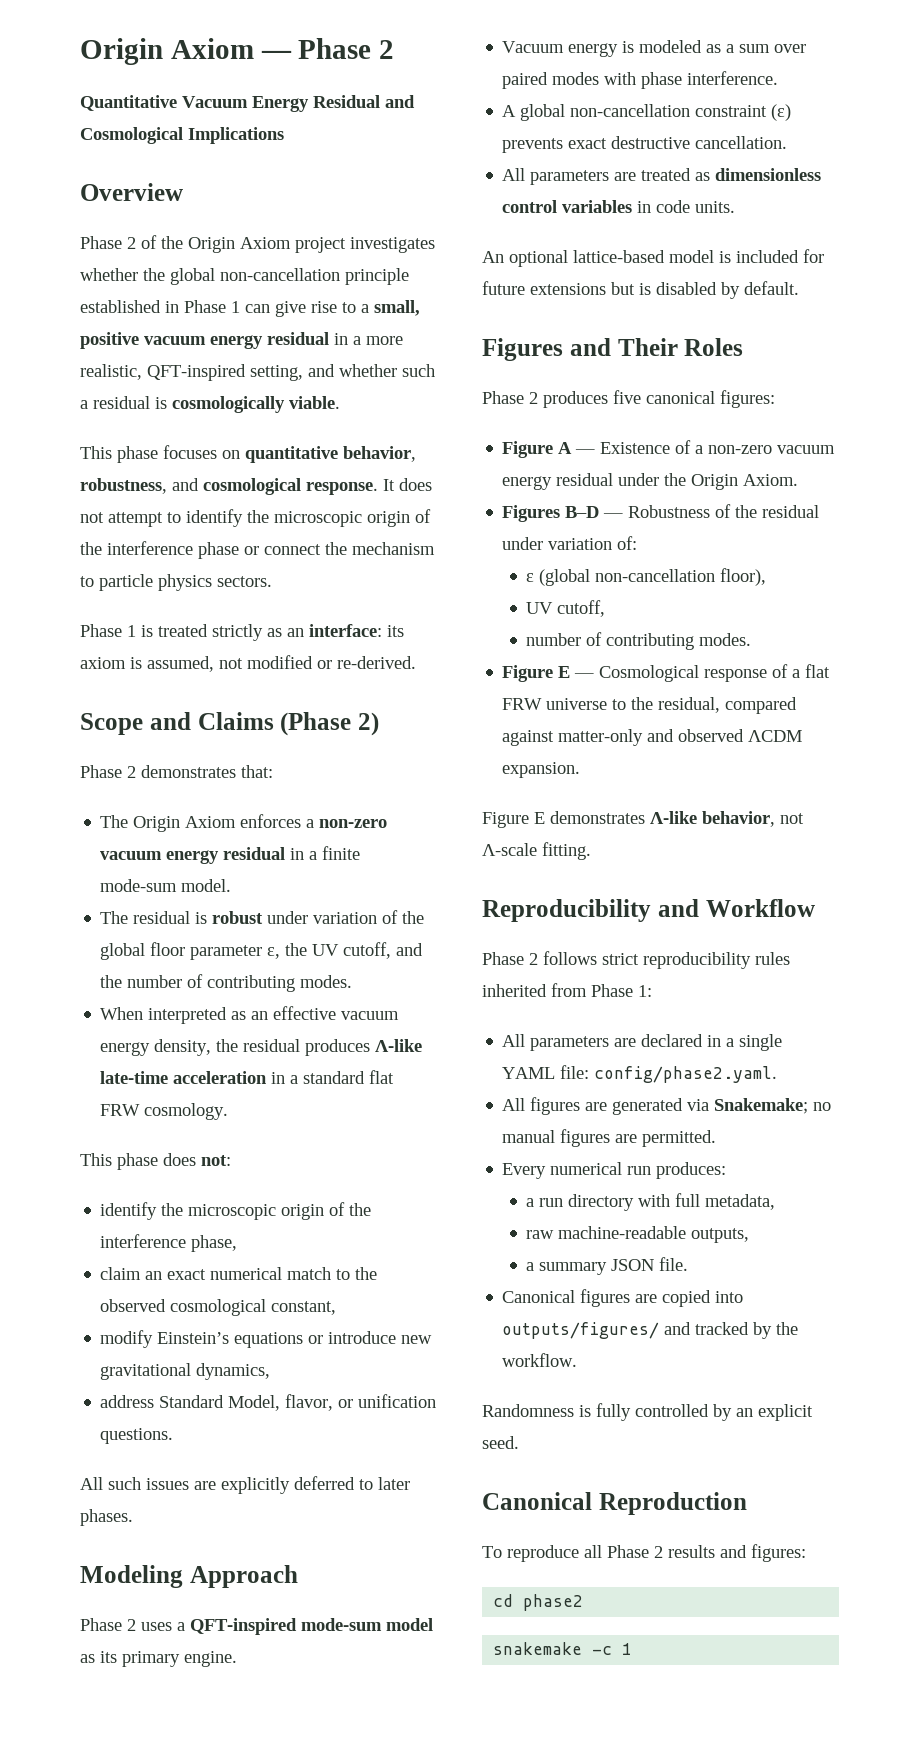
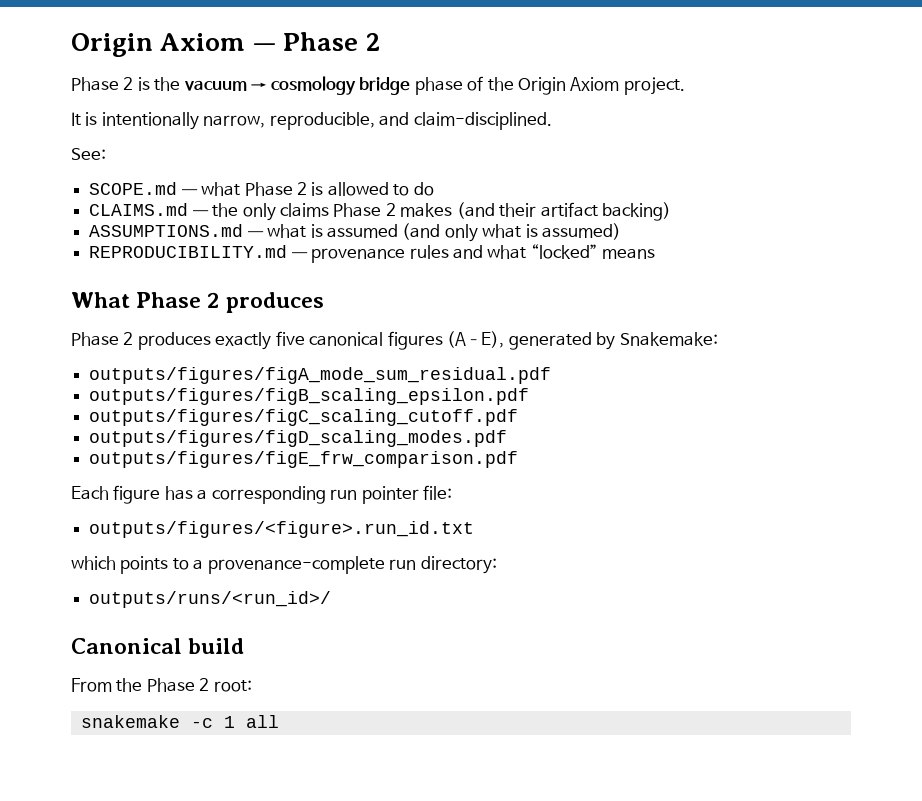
[80,95,415,112] [80,127,284,144] [80,183,183,201] [80,235,435,253] [80,268,409,285] [80,300,420,317] [80,332,403,349] [80,364,435,381] [80,396,340,413] [80,445,416,463] [80,478,432,495] [80,509,431,527] [80,541,435,559] [80,574,272,591] [80,624,404,641] [80,655,416,672] [80,712,379,736] [80,765,273,778] [100,814,388,832] [100,846,361,864] [100,879,232,892] [100,910,425,924] [100,942,424,960] [100,974,353,992] [100,1006,400,1024] [100,1039,423,1056] [100,1070,395,1084] [100,1103,229,1120] [80,1153,231,1170] [100,1202,372,1220] [100,1234,238,1252] [100,1267,378,1280] [100,1299,337,1316] [100,1330,433,1348] [100,1363,271,1380] [100,1394,437,1411] [100,1428,174,1444] [80,1476,410,1494] [80,1509,133,1526] [80,1565,298,1588] [80,1618,433,1635] [80,1651,237,1667] [502,40,807,57] [502,71,779,89] [502,104,792,121] [502,136,788,153] [502,168,822,185] [502,200,736,213] [482,249,824,267] [482,281,799,299] [482,338,744,361] [482,391,608,408] Quantitative Vacuum Energy Residual and Cosmological Implications // Overview // Phase 2 of the Origin Axiom project investigates whether the global non-cancellation principle established in Phase 1 can give rise to a small, positive vacuum energy residual in a more realistic, QFT-inspired setting, and whether such a residual is cosmologically viable. // This phase focuses on quantitative behavior, robustness, and cosmological response. It does not attempt to identify the microscopic origin of the interference phase or connect the mechanism to particle physics sectors. // Phase 1 is treated strictly as an interface: its axiom is assumed, not modified or re-derived. // Scope and Claims (Phase 2) // Phase 2 demonstrates that: // The Origin Axiom enforces a non-zero vacuum energy residual in a finite mode-sum model. // The residual is robust under variation of the global floor parameter ε, the UV cutoff, and the number of contributing modes. // When interpreted as an effective vacuum energy density, the residual produces Λ-like late-time acceleration in a standard flat FRW cosmology. // This phase does not: // identify the microscopic origin of the interference phase, // claim an exact numerical match to the observed cosmological constant, // modify Einstein’s equations or introduce new gravitational dynamics, // address Standard Model, flavor, or unification questions. // All such issues are explicitly deferred to later phases. // Modeling Approach // Phase 2 uses a QFT-inspired mode-sum model as its primary engine. // Vacuum energy is modeled as a sum over paired modes with phase interference. // A global non-cancellation constraint (ε) prevents exact destructive cancellation. // All parameters are treated as dimensionless control variables in code units. // An optional lattice-based model is included for future extensions but is disabled by default. // Figures and Their Roles // Phase 2 produces -> [71,76,685,95] [71,112,552,130] [71,148,106,160] [89,182,434,196] [89,202,672,221] [89,223,622,242] [89,244,656,263] [71,292,324,313] [71,332,272,350] Phase 2 is the vacuum → cosmology bridge phase of the Origin Axiom project. // It is intentionally narrow, reproducible, and claim-disciplined. // See: // SCOPE.md — what Phase 2 is allowed to do // CLAIMS.md — the only claims Phase 2 makes (and their artifact backing) // ASSUMPTIONS.md — what is assumed (and only what is assumed) // REPRODUCIBILITY.md — provenance rules and what “locked” means // What Phase 2 produces // Phase 2 produces exactly
[720,390,775,408] [502,440,836,458] [502,473,799,490] [502,504,820,522] [502,536,638,550] [526,568,767,586] [526,600,606,617] [526,632,752,650] [502,664,831,682] [502,697,798,714] [502,729,803,746] [502,762,581,778] [482,811,804,828] [482,842,591,860] [482,899,815,922] [482,951,790,969] [482,983,652,997] [502,1034,783,1051] [502,1065,778,1083] [502,1097,832,1115] [502,1129,717,1147] [502,1162,727,1179] [526,1193,776,1211] [526,1226,750,1243] [526,1257,689,1275] [502,1289,744,1307] [502,1322,799,1339] [502,1353,578,1367] [482,1403,813,1421] [482,1436,519,1449] [482,1492,747,1515] [482,1544,806,1562] [493,1594,584,1611] figures: // Figure A — Existence of a non-zero vacuum energy residual under the Origin Axiom. // Figures B–D — Robustness of the residual under variation of: // ε (global non-cancellation floor), // UV cutoff, // number of contributing modes. // Figure E — Cosmological response of a flat FRW universe to the residual, compared against matter-only and observed ΛCDM expansion. // Figure E demonstrates Λ-like behavior, not Λ-scale fitting. // Reproducibility and Workflow // Phase 2 follows strict reproducibility rules inherited from Phase 1: // All parameters are declared in a single YAML file: config/phase2.yaml. // All figures are generated via Snakemake; no manual figures are permitted. // Every numerical run produces: // a run directory with full metadata, // raw machine-readable outputs, // a summary JSON file. // Canonical figures are copied into outputs/figures/ and tracked by the workflow. // Randomness is fully controlled by an explicit seed. // Canonical Reproduction // To reproduce all Phase 2 results and figures: // cd phase2 -> [387,331,718,350] [89,367,552,384] [89,388,530,405] [89,409,519,426] [89,430,508,447] [89,451,519,468] [71,485,453,504] [89,521,475,538] [71,556,497,574] [89,591,332,608] [71,638,245,654] [71,678,252,692] figures (A–E), generated by Snakemake: // outputs/figures/figA_mode_sum_residual.pdf // outputs/figures/figB_scaling_epsilon.pdf // outputs/figures/figC_scaling_cutoff.pdf // outputs/figures/figD_scaling_modes.pdf // outputs/figures/figE_frw_comparison.pdf // Each figure has a corresponding run pointer file: // outputs/figures/<figure>.run_id.txt // which points to a provenance-complete run directory: // outputs/runs/<run_id>/ // Canonical build // From the Phase 2 root:
(633, 1649) none -> [245,715,279,728] all

